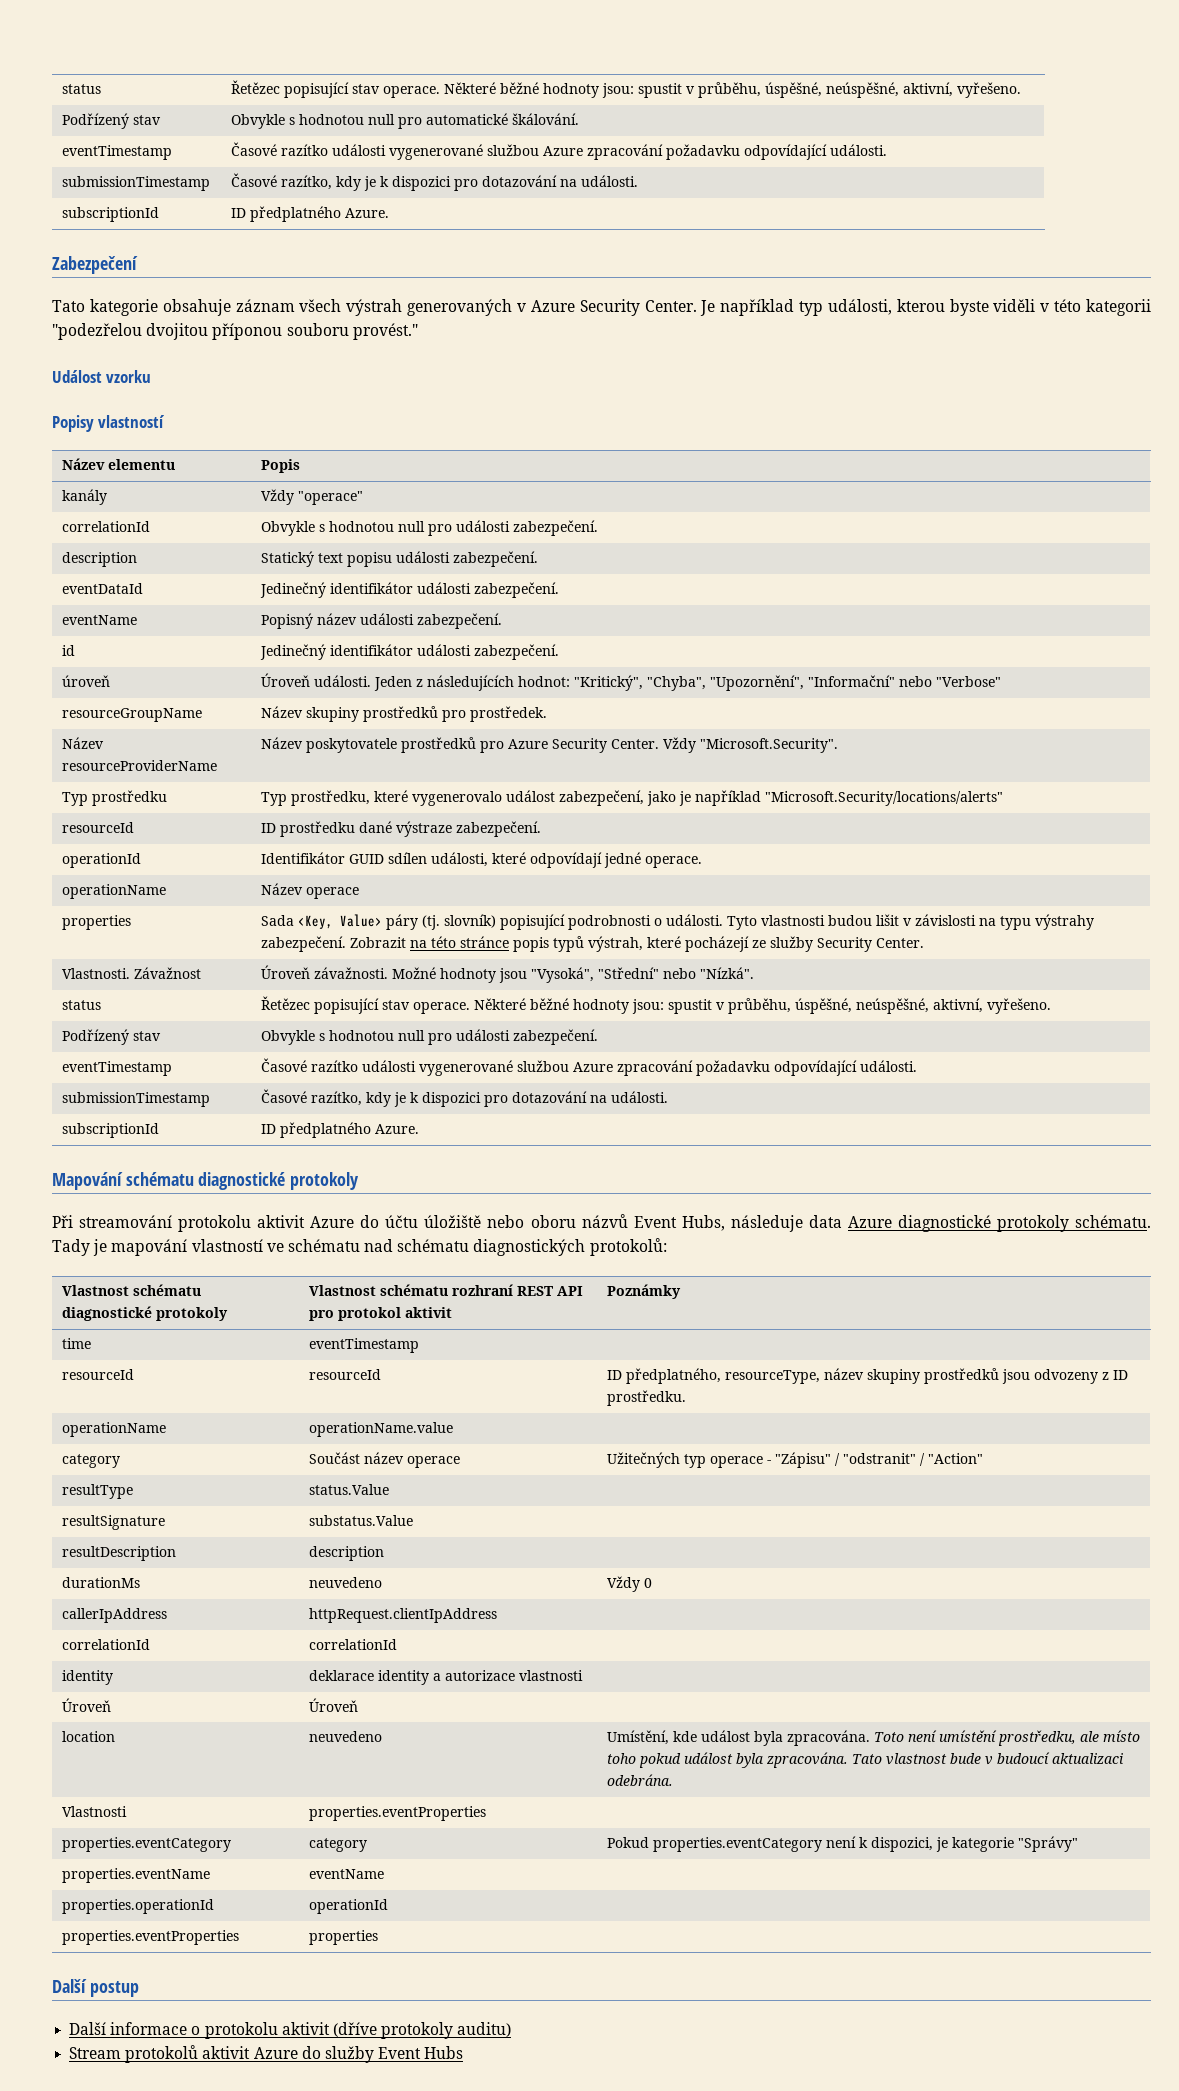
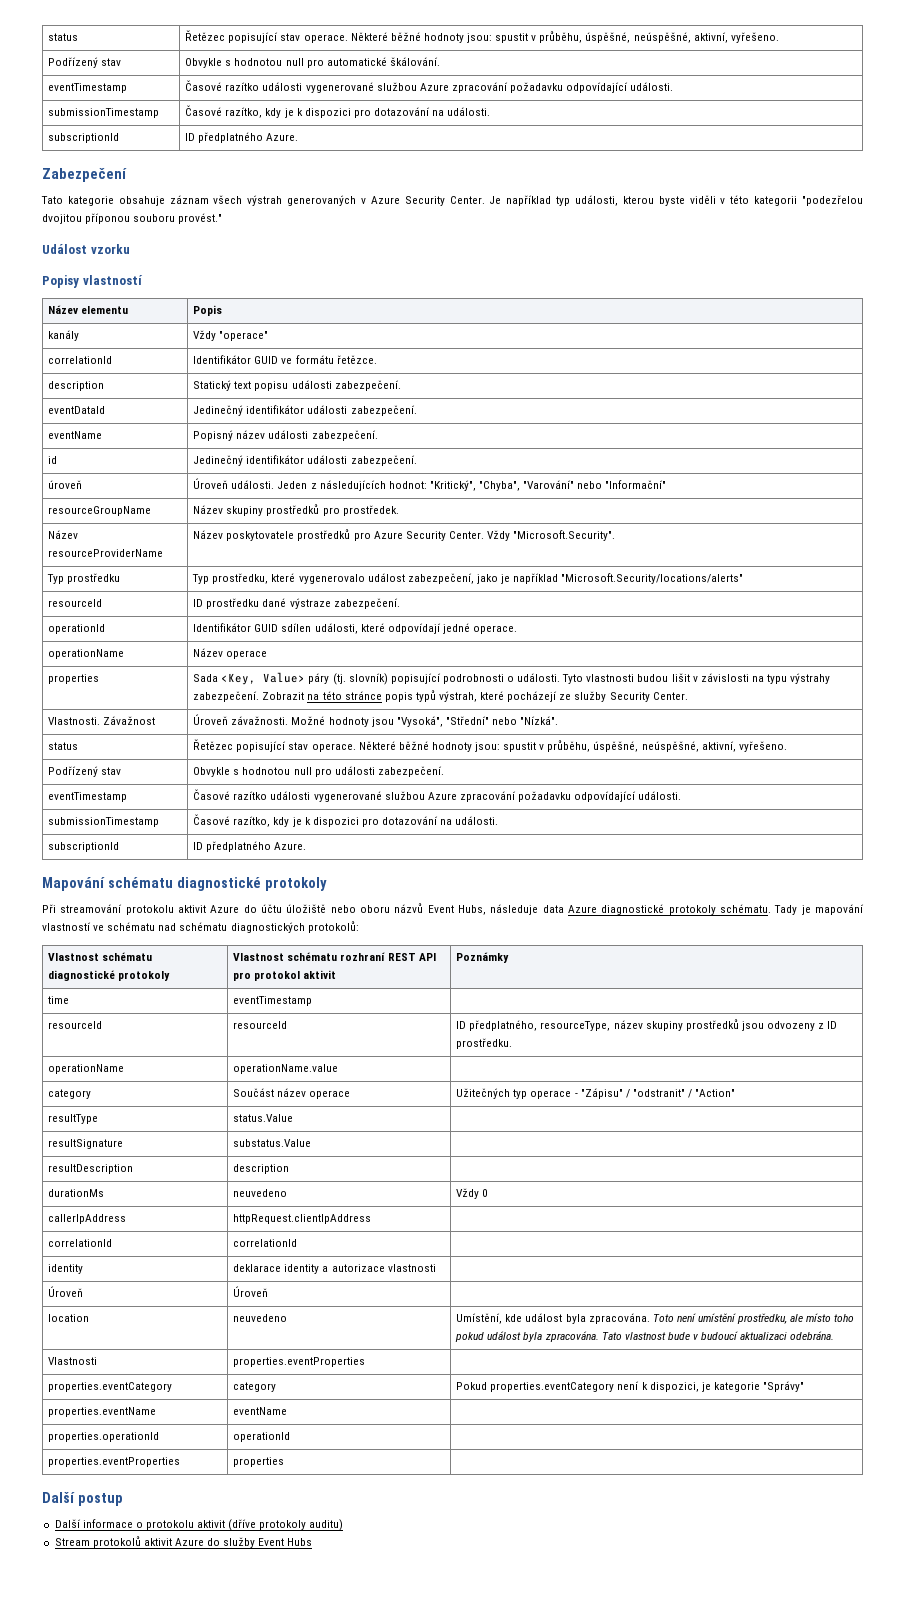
[261,520,599,536] Obvykle s hodnotou null pro události zabezpečení. -> [193,355,377,364] Identifikátor GUID ve formátu řetězce.
[710,675,805,691] "Upozornění", -> [523,480,603,489] "Varování" nebo
[899,676,1002,687] nebo "Verbose" -> (667, 484) none

